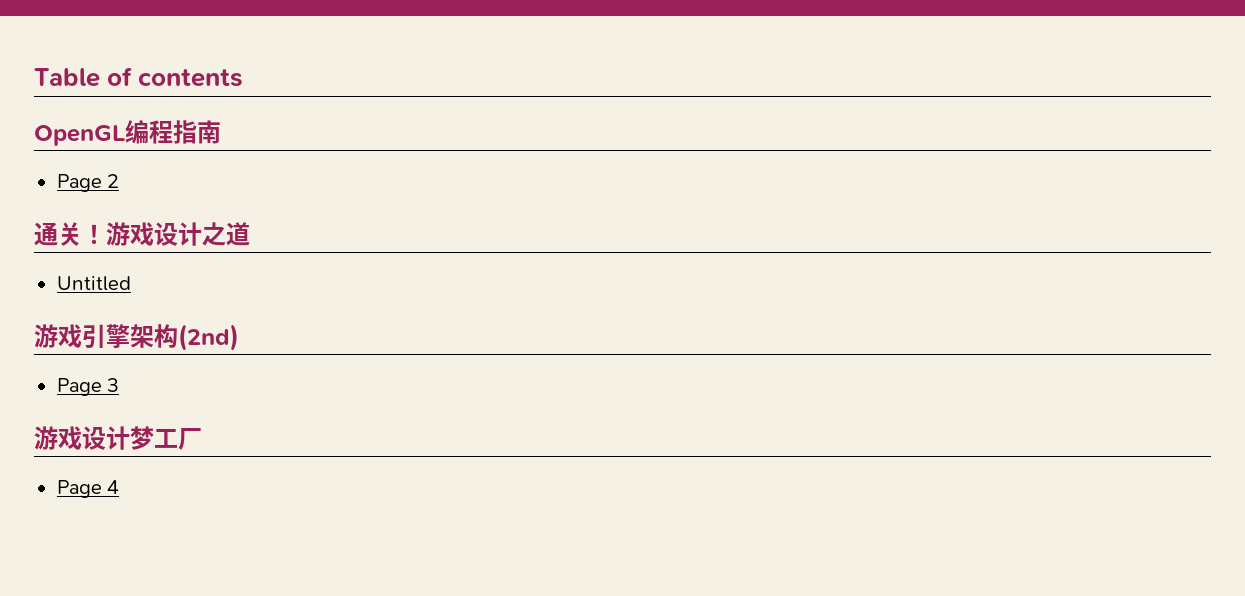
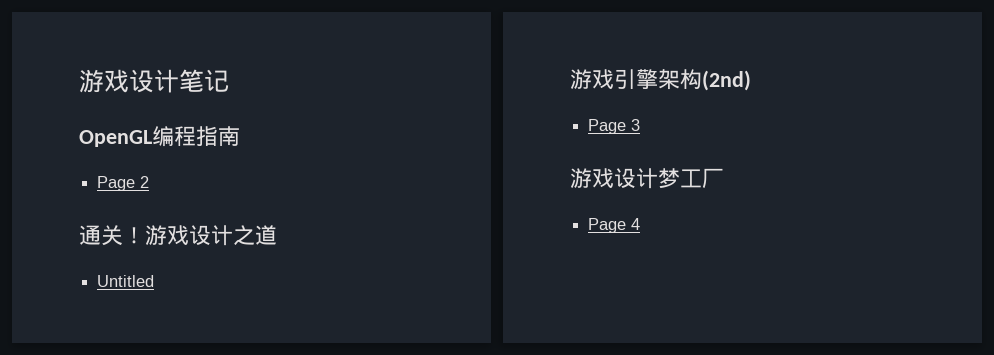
[34,67,244,87] Table of contents -> [79,69,229,93] 游戏设计笔记

